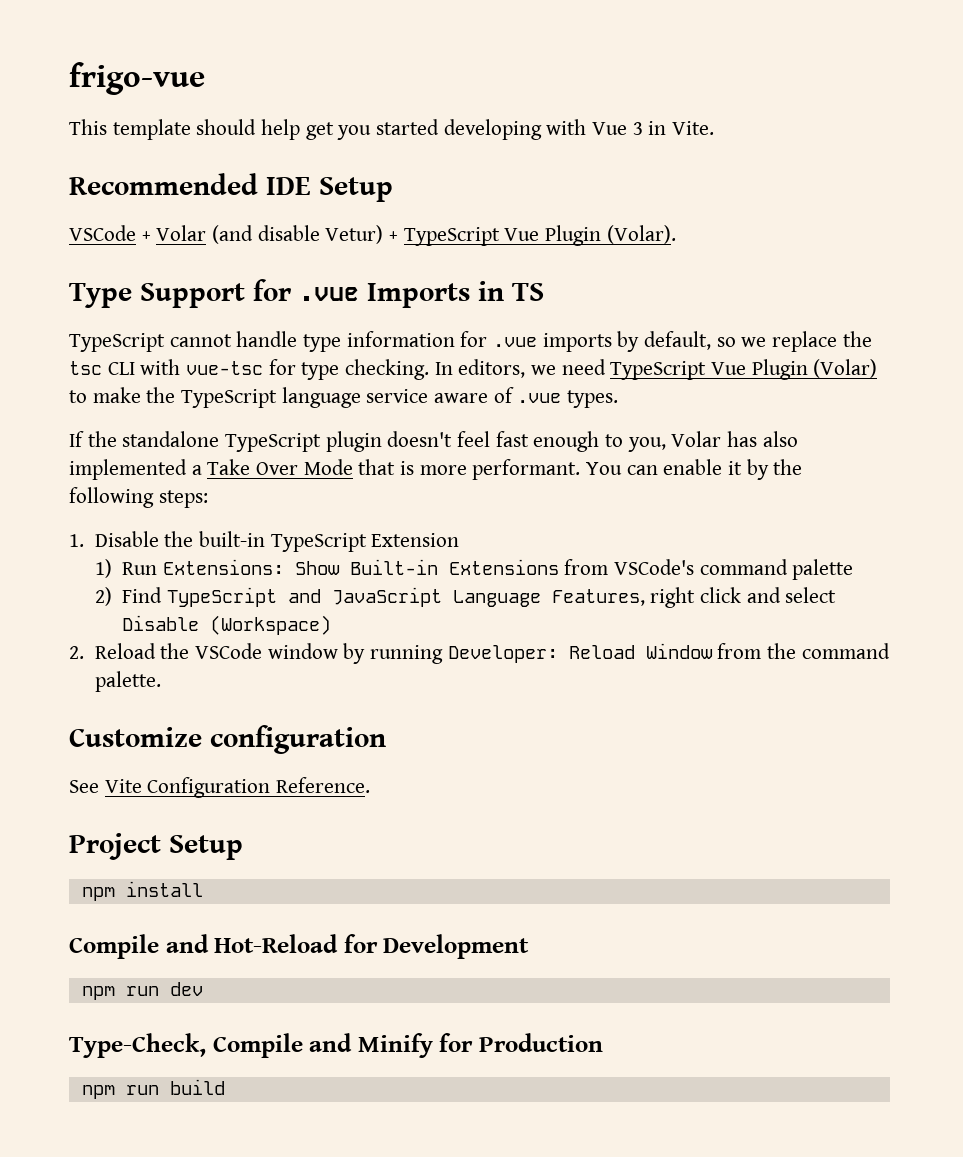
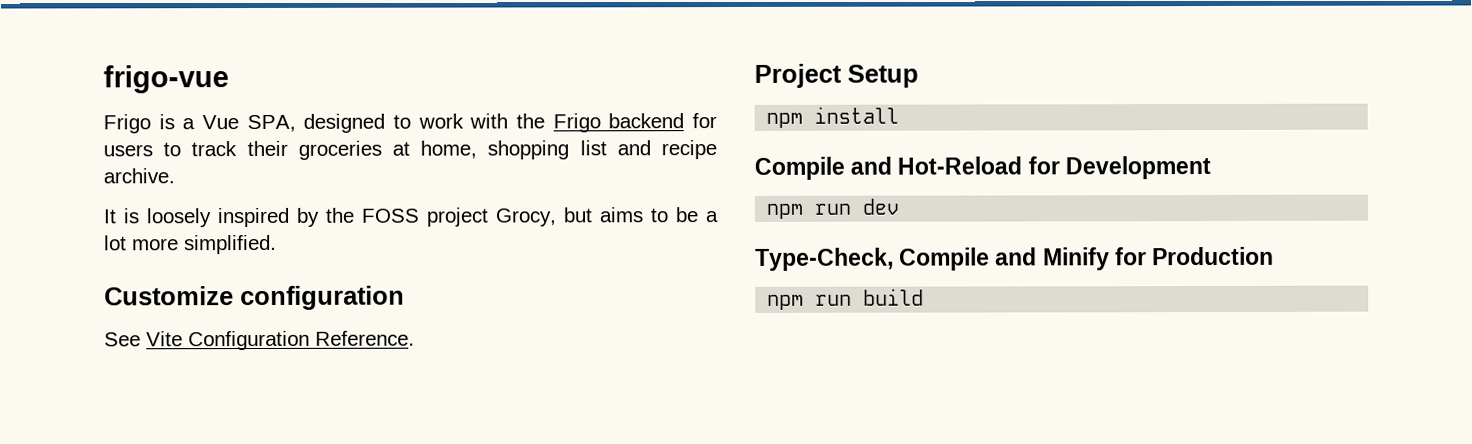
[69,119,715,140] [69,173,393,202] [69,225,676,246] [69,279,544,308] [69,331,872,352] [69,359,878,380] [69,387,619,408] [69,431,798,452] [69,459,803,480] [69,487,208,508] [69,531,460,552] [94,559,854,580] [94,587,837,608] [122,615,332,635] [69,643,890,664] [94,671,161,692] This template should help get you started developing with Vue 3 in Vite. // Recommended IDE Setup // VSCode + Volar (and disable Vetur) + TypeScript Vue Plugin (Volar). // Type Support for .vue Imports in TS // TypeScript cannot handle type information for .vue imports by default, so we replace the tsc CLI with vue-tsc for type checking. In editors, we need TypeScript Vue Plugin (Volar) to make the TypeScript language service aware of .vue types. // If the standalone TypeScript plugin doesn't feel fast enough to you, Volar has also implemented a Take Over Mode that is more performant. You can enable it by the following steps: // 1. Disable the built-in TypeScript Extension // 1) Run Extensions: Show Built-in Extensions from VSCode's command palette // 2) Find TypeScript and JavaScript Language Features, right click and select Disable (Workspace) // 2. Reload the VSCode window by running Developer: Reload Window from the command palette. -> [103,113,718,134] [103,140,717,160] [103,168,175,184] [103,207,719,228] [104,234,277,255] Frigo is a Vue SPA, designed to work with the Frigo backend for users to track their groceries at home, shopping list and recipe archive. // It is loosely inspired by the FOSS project Grocy, but aims to be a lot more simplified.

